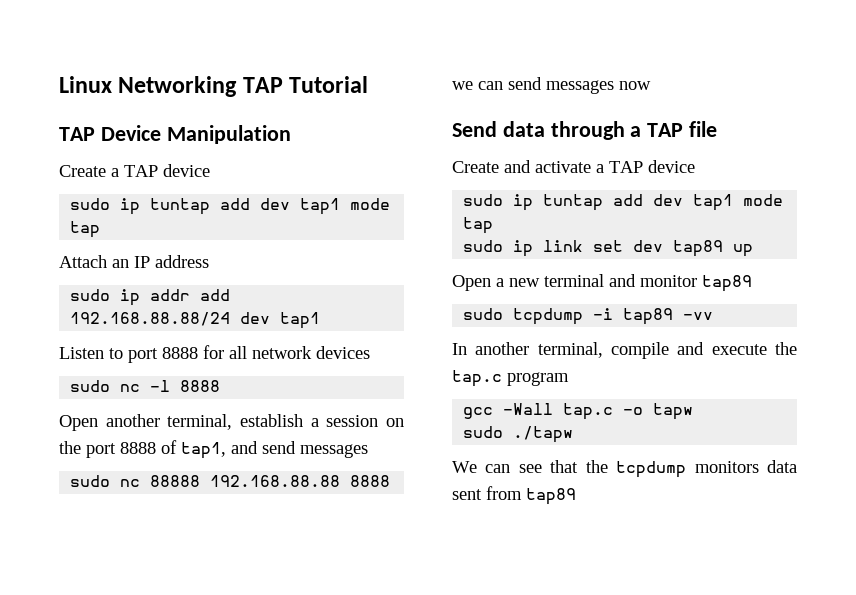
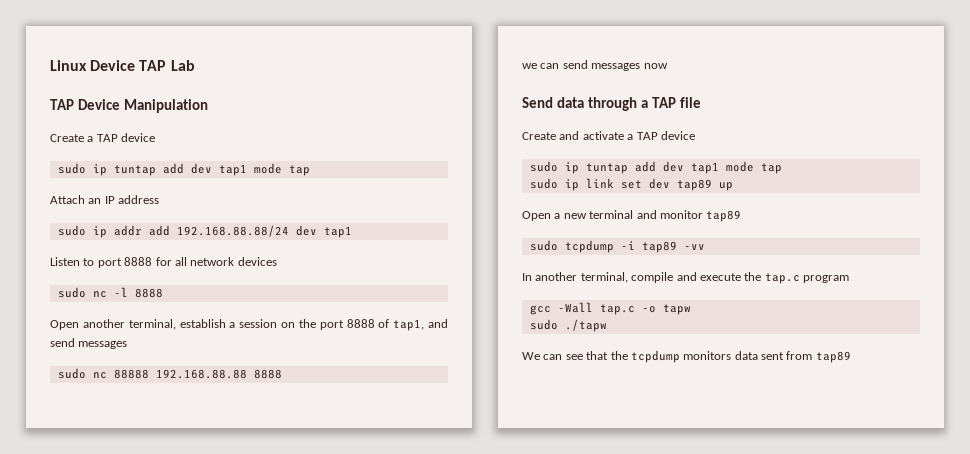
[118,76,369,97] Networking TAP Tutorial -> [90,60,195,71] Device TAP Lab

